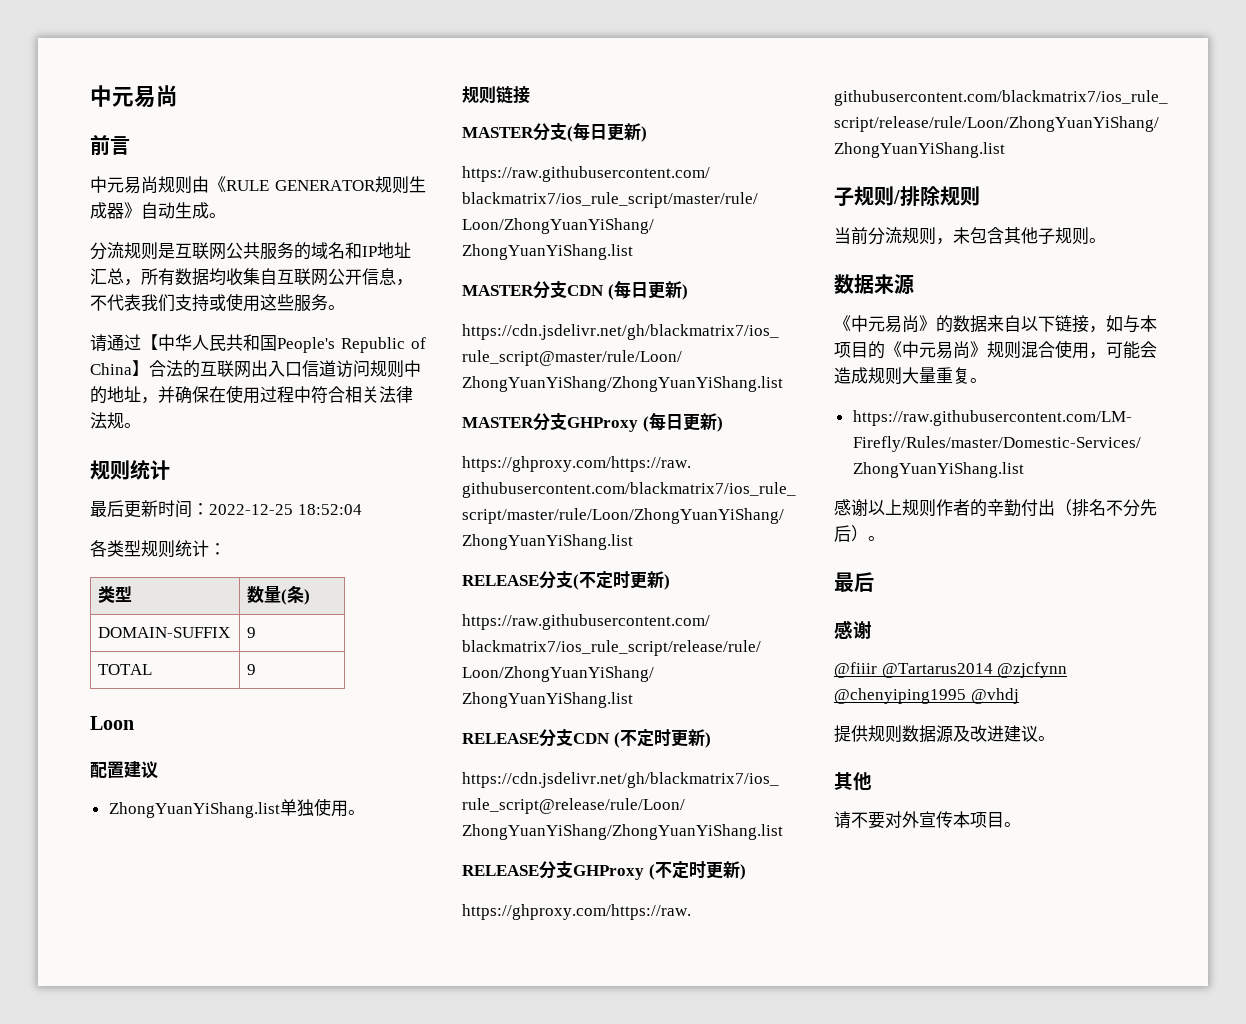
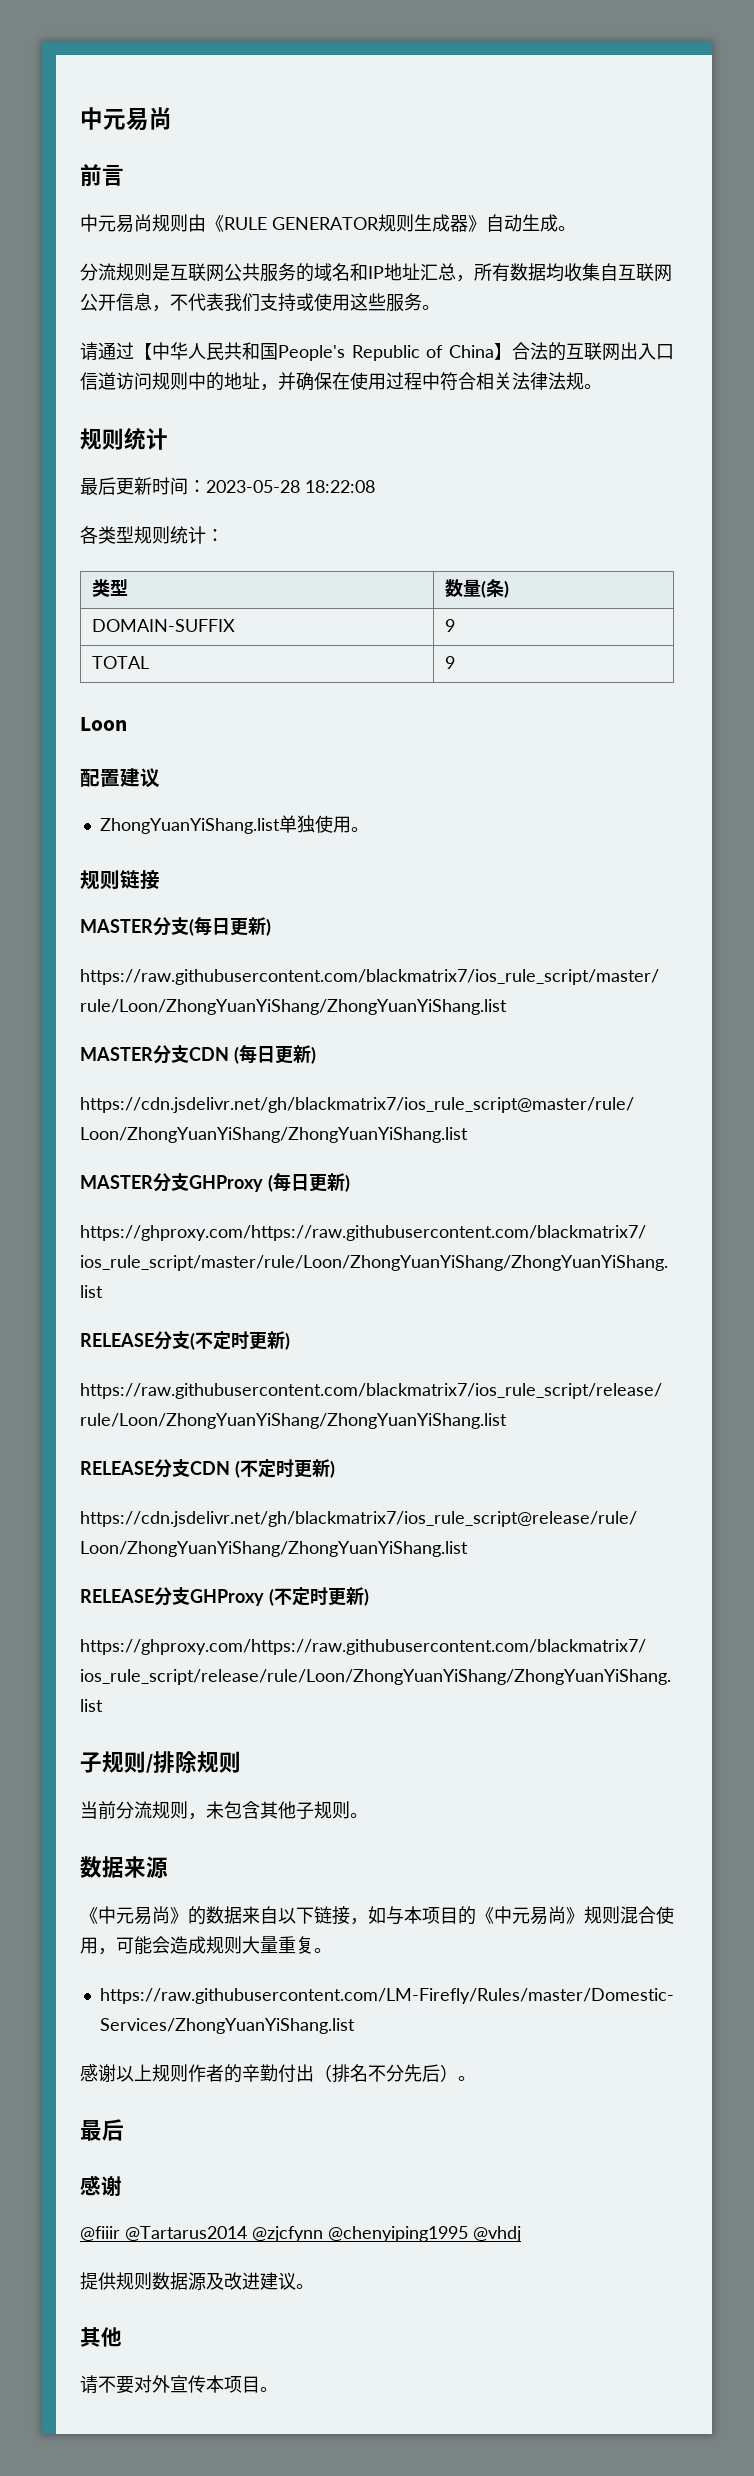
[209,504,362,515] 2022-12-25 18:52:04 -> [206,480,375,493] 2023-05-28 18:22:08

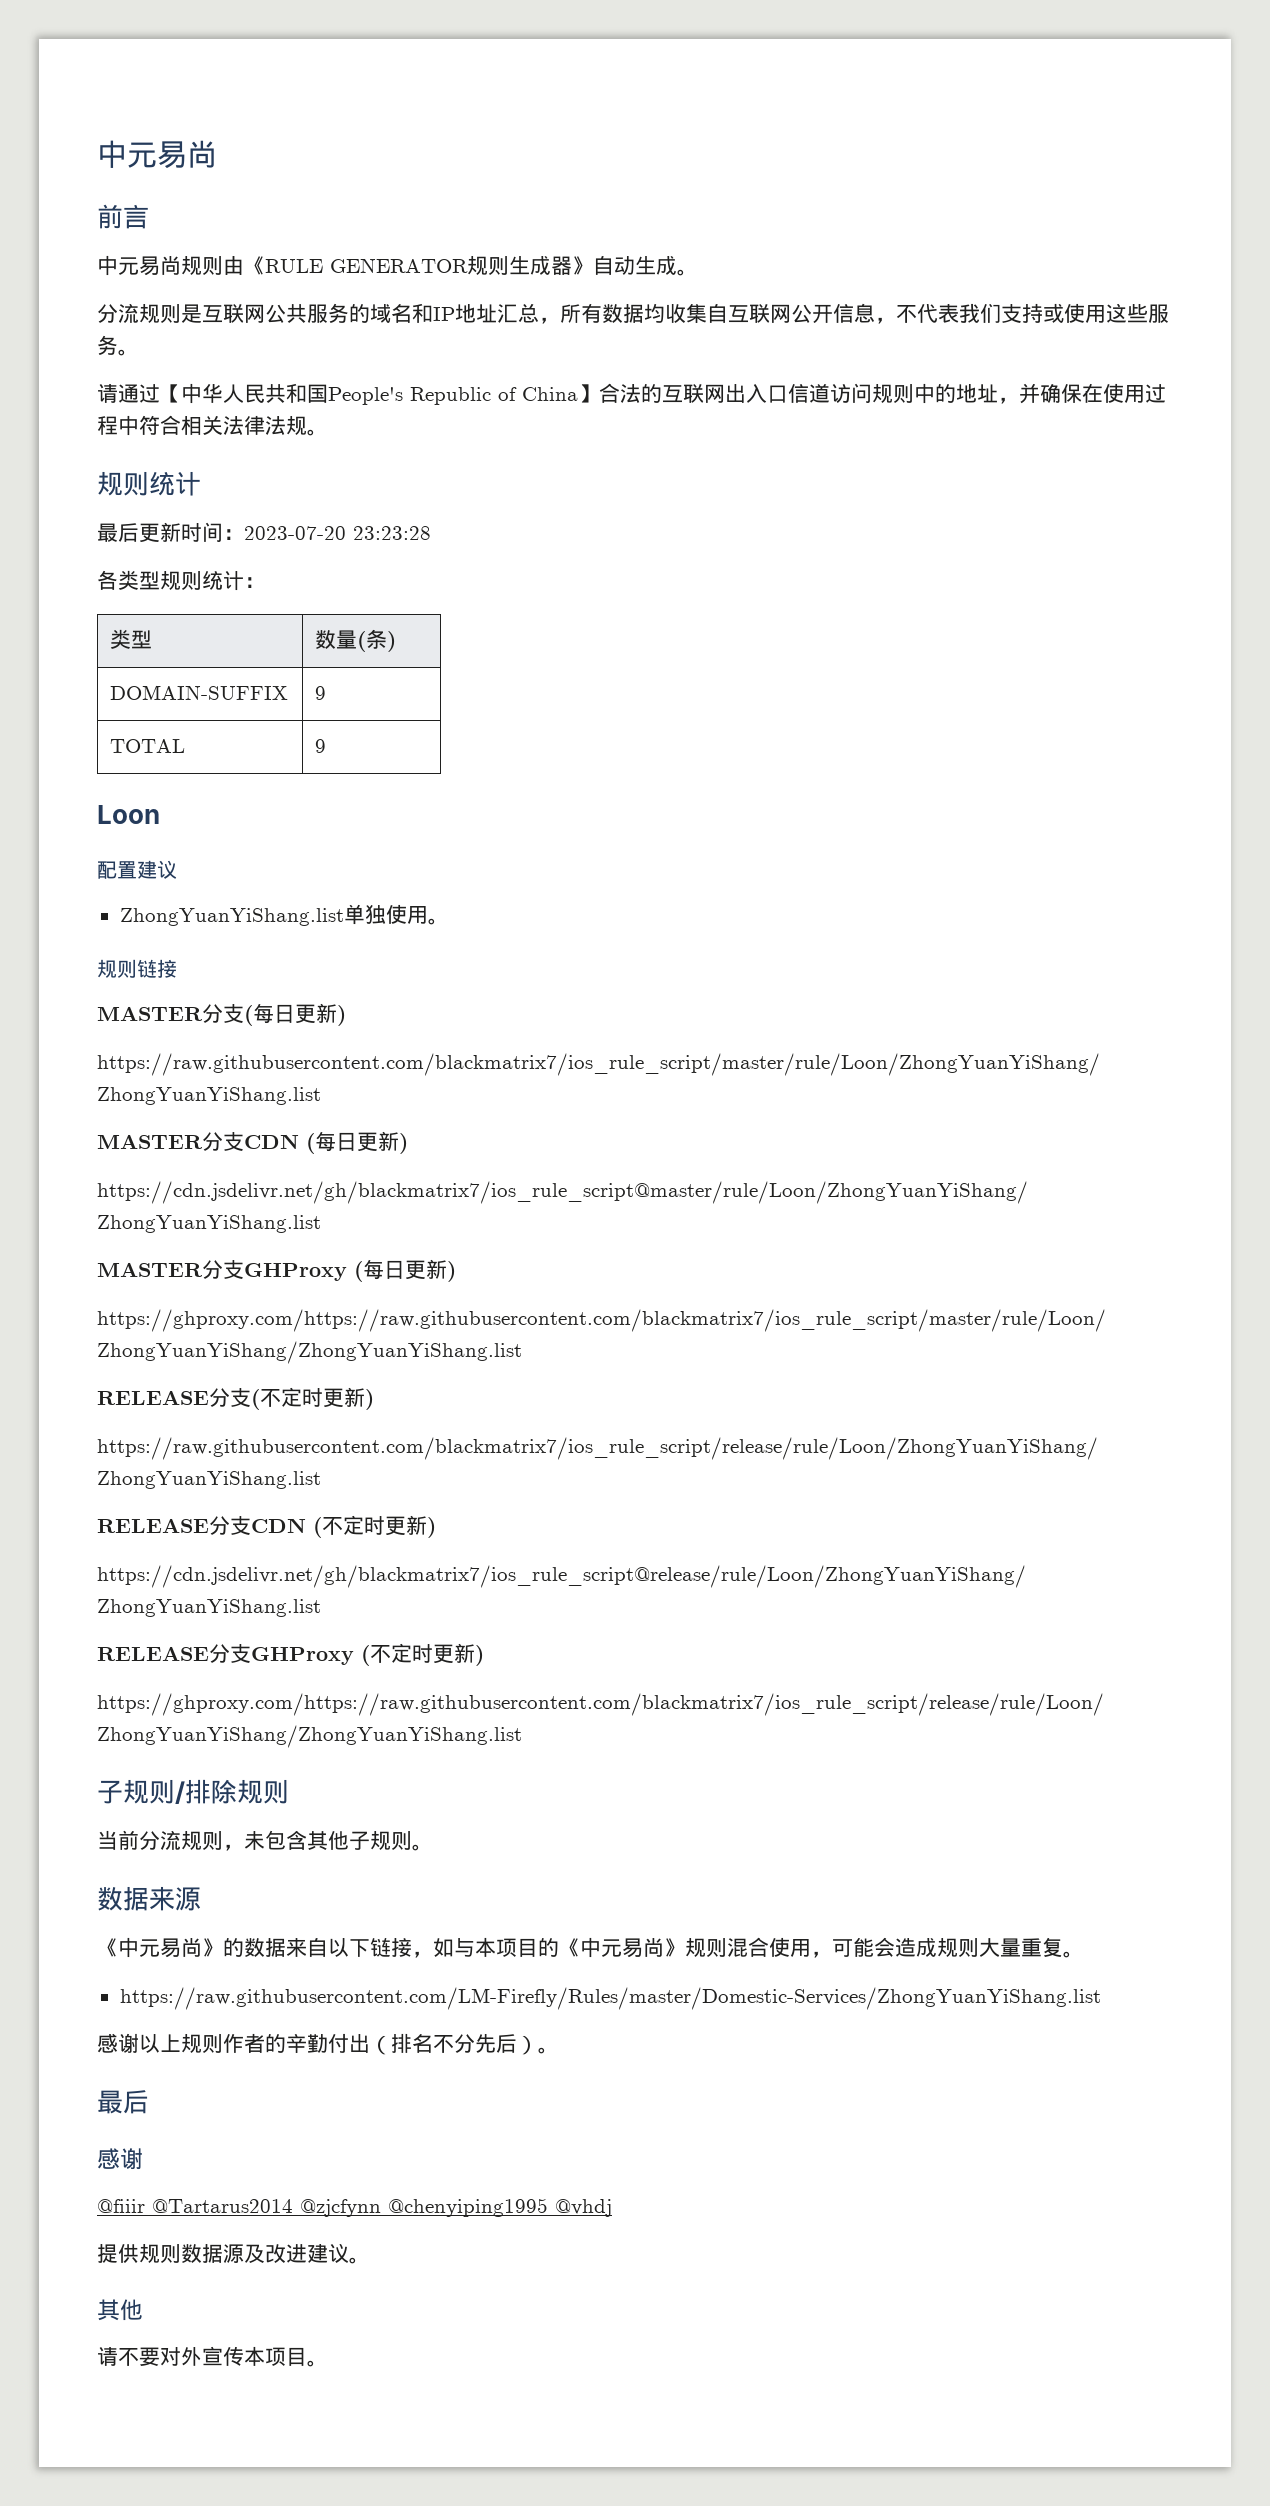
[206,480,375,493] 2023-05-28 18:22:08 -> [244,526,431,540] 2023-07-20 23:23:28

